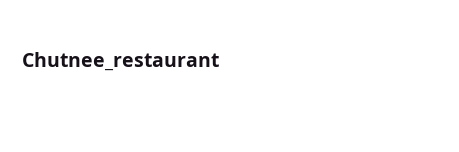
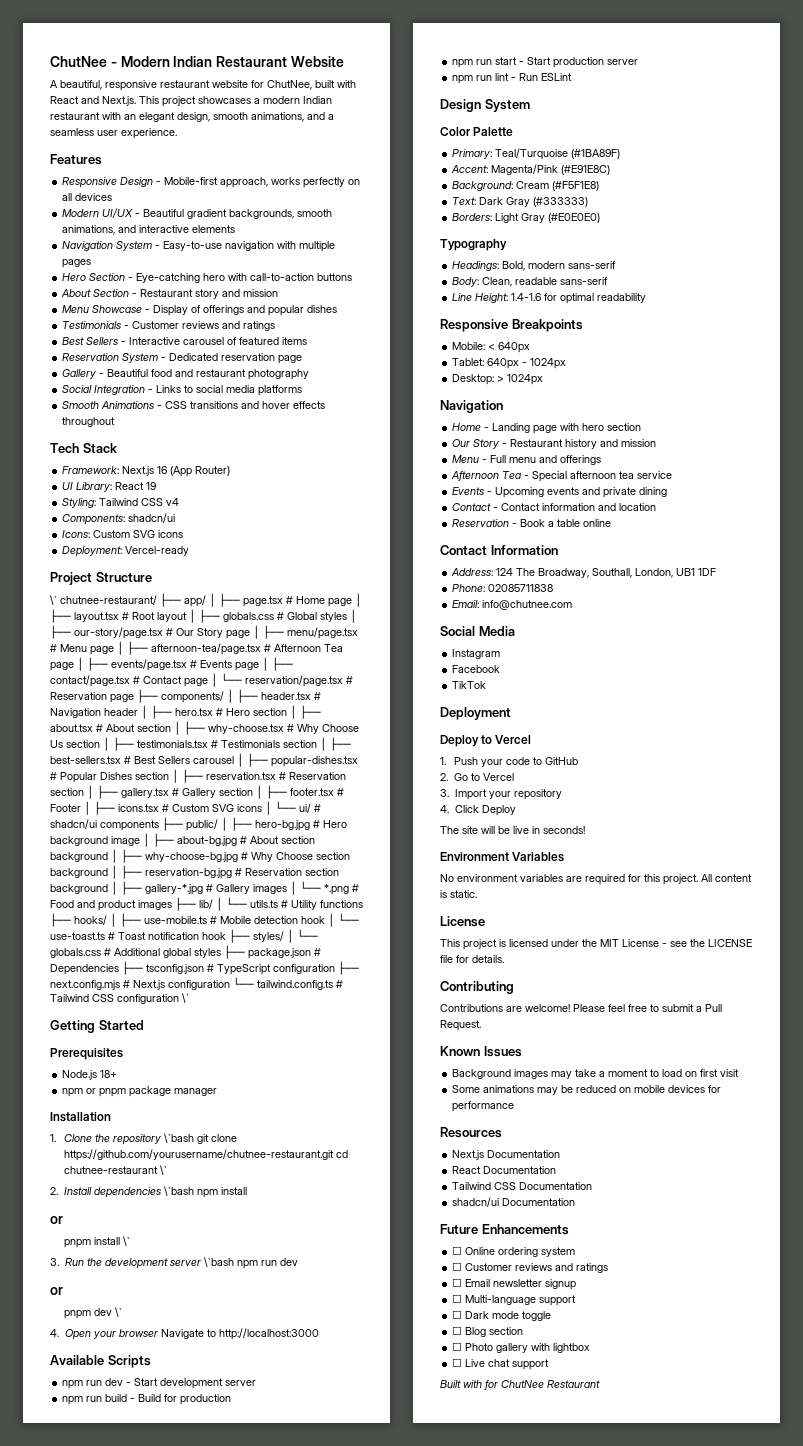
[22,52,219,71] Chutnee_restaurant -> [50,56,344,67] [50,80,356,91] [50,96,332,107] [50,112,334,122] [50,128,177,139] [50,154,102,165] [62,177,361,188] [62,193,113,201] [62,208,333,219] [62,225,236,235] [62,241,336,252] [62,259,92,268] [62,273,353,283] [61,289,279,299] [62,305,338,316] [62,321,276,331] [62,337,308,345] [62,353,303,364] [62,369,310,380] [62,385,303,396] [62,401,326,409] [62,417,116,427] [50,443,118,453] [62,466,231,477] [62,482,157,492] [62,498,180,508] [62,513,176,525] [62,530,184,538] [62,546,190,557] [50,572,152,585] [50,593,362,607] [50,609,357,623] [50,625,358,639] [50,641,343,655] [50,657,293,671] [50,673,353,687] [50,689,321,703] [50,705,321,719] [50,721,359,735] [50,737,351,751] [50,753,358,767] [50,769,346,783] [50,785,344,799] [50,801,321,815] [50,817,347,831] [50,833,315,847] [50,849,350,863] [50,865,339,879] [50,881,359,895] [50,897,363,911] [50,913,359,927] [50,929,318,943] [50,945,321,959] [50,961,359,975] [50,977,343,990] [50,993,189,1004] [50,1020,144,1033] [50,1048,123,1060] [62,1070,118,1080] [62,1086,218,1097] [50,1112,111,1122] [50,1133,237,1145] [63,1149,348,1161] [63,1165,167,1175] [50,1186,247,1198] [50,1216,63,1224] [63,1236,130,1248] [50,1257,298,1269] [50,1287,63,1295] [63,1307,122,1319] [50,1328,319,1340] [50,1355,151,1368] [62,1378,257,1389] [62,1394,232,1405] [452,57,639,68] [452,73,573,84] [440,99,530,112] [440,127,514,136] [452,148,621,160] [451,164,611,175] [452,181,600,191] [452,197,589,207] [452,213,601,223] [440,239,507,251] [452,261,617,271] [452,277,609,287] [452,293,647,304] [440,319,583,332] [452,342,531,353] [452,358,567,369] [452,374,544,385] [440,400,503,413] [452,423,642,434] [452,439,657,449] [452,455,602,465] [451,471,673,482] [452,487,668,498] [452,503,657,511] [452,519,612,527] [440,545,558,555] [451,568,717,578] [452,584,554,592] [452,600,573,610] [440,626,515,636] [452,649,501,659] [452,665,501,673] [452,681,487,689] [440,707,511,720] [440,735,532,747] [440,757,578,767] [440,773,514,781] [440,789,562,800] [440,805,516,816] [440,826,585,834] [440,852,565,862] [440,874,752,885] [440,890,477,898] [440,916,485,927] [440,939,752,950] [440,955,504,963] [440,981,514,994] [440,1004,722,1012] [440,1020,481,1031] [440,1046,522,1057] [452,1069,740,1079] [452,1085,722,1095] [452,1101,515,1112] [440,1127,502,1138] [452,1150,561,1160] [452,1166,557,1174] [452,1182,593,1190] [452,1197,576,1207] [440,1224,569,1235] [452,1246,576,1257] [452,1262,609,1273] [452,1278,577,1290] [452,1294,577,1306] [452,1310,552,1321] [452,1326,524,1337] [452,1342,591,1353] [452,1358,550,1370] [440,1380,600,1390] ChutNee - Modern Indian Restaurant Website // A beautiful, responsive restaurant website for ChutNee, built with React and Next.js. This project showcases a modern Indian restaurant with an elegant design, smooth animations, and a seamless user experience. // Features // Responsive Design - Mobile-first approach, works perfectly on all devices // Modern UI/UX - Beautiful gradient backgrounds, smooth animations, and interactive elements // Navigation System - Easy-to-use navigation with multiple pages // Hero Section - Eye-catching hero with call-to-action buttons // About Section - Restaurant story and mission // Menu Showcase - Display of offerings and popular dishes // Testimonials - Customer reviews and ratings // Best Sellers - Interactive carousel of featured items // Reservation System - Dedicated reservation page // Gallery - Beautiful food and restaurant photography // Social Integration - Links to social media platforms // Smooth Animations - CSS transitions and hover effects throughout // Tech Stack // Framework: Next.js 16 (App Router) // UI Library: React 19 // Styling: Tailwind CSS v4 // Components: shadcn/ui // Icons: Custom SVG icons // Deployment: Vercel-ready // Project Structure // \` chutnee-restaurant/ ├── app/ │ ├── page.tsx # Home page │ ├── layout.tsx # Root layout │ ├── globals.css # Global styles │ ├── our-story/page.tsx # Our Story page │ ├── menu/page.tsx # Menu page │ ├── afternoon-tea/page.tsx # Afternoon Tea page │ ├── events/page.tsx # Events page │ ├── contact/page.tsx # Contact page │ └── reservation/page.tsx # Reservation page ├── components/ │ ├── header.tsx # Navigation header │ ├── hero.tsx # Hero section │ ├── about.tsx # About section │ ├── why-choose.tsx # Why Choose Us section │ ├── testimonials.tsx # Testimonials section │ ├── best-sellers.tsx # Best Sellers carousel │ ├── popular-dishes.tsx # Popular Dishes section │ ├── reservation.tsx # Reservation section │ ├── gallery.tsx # Gallery section │ ├── footer.tsx # Footer │ ├── icons.tsx # Custom SVG icons │ └── ui/ # shadcn/ui components ├── public/ │ ├── hero-bg.jpg # Hero background image │ ├── about-bg.jpg # About section background │ ├── why-choose-bg.jpg # Why Choose section background │ ├── reservation-bg.jpg # Reservation section background │ ├── gallery-*.jpg # Gallery images │ └── *.png # Food and product images ├── lib/ │ └── utils.ts # Utility functions ├── hooks/ │ ├── use-mobile.ts # Mobile detection hook │ └── use-toast.ts # Toast notification hook ├── styles/ │ └── globals.css # Additional global styles ├── package.json # Dependencies ├── tsconfig.json # TypeScript configuration ├── next.config.mjs # Next.js configuration └── tailwind.config.ts # Tailwind CSS configuration \` // Getting Started // Prerequisites // Node.js 18+ // npm or pnpm package manager // Installation // 1. Clone the repository \`bash git clone https://github.com/yourusername/chutnee-restaurant.git cd chutnee-restaurant \` // 2. Install dependencies \`bash npm install // or // pnpm install \` // 3. Run the development server \`bash npm run dev // or // pnpm dev \` // 4. Open your browser Navigate to http://localhost:3000 // Available Scripts // npm run dev - Start development server // npm run build - Build for production // npm run start - Start production server // npm run lint - Run ESLint // Design System // Color Palette // Primary: Teal/Turquoise (#1BA89F) // Accent: Magenta/Pink (#E91E8C) // Background: Cream (#F5F1E8) // Text: Dark Gray (#333333) // Borders: Light Gray (#E0E0E0) // Typography // Headings: Bold, modern sans-serif // Body: Clean, readable sans-serif // Line Height: 1.4-1.6 for optimal readability // Responsive Breakpoints // Mobile: < 640px // Tablet: 640px - 1024px // Desktop: > 1024px // Navigation // Home - Landing page with hero section // Our Story - Restaurant history and mission // Menu - Full menu and offerings // Afternoon Tea - Special afternoon tea service // Events - Upcoming events and private dining // Contact - Contact information and location // Reservation - Book a table online // Contact Information // Address: 124 The Broadway, Southall, London, UB1 1DF // Phone: 02085711838 // Email: info@chutnee.com // Social Media // Instagram // Facebook // TikTok // Deployment // Deploy to Vercel // 1. Push your code to GitHub // 2. Go to Vercel // 3. Import your repository // 4. Click Deploy // The site will be live in seconds! // Environment Variables // No environment variables are required for this project. All content is static. // License // This project is licensed under the MIT License - see the LICENSE file for details. // Contributing // Contributions are welcome! Please feel free to submit a Pull Request. // Known Issues // Background images may take a moment to load on first visit // Some animations may be reduced on mobile devices for performance // Resources // Next.js Documentation // React Documentation // Tailwind CSS Documentation // shadcn/ui Documentation // Future Enhancements // ☐ Online ordering system // ☐ Customer reviews and ratings // ☐ Email newsletter signup // ☐ Multi-language support // ☐ Dark mode toggle // ☐ Blog section // ☐ Photo gallery with lightbox // ☐ Live chat support // Built with for ChutNee Restaurant

